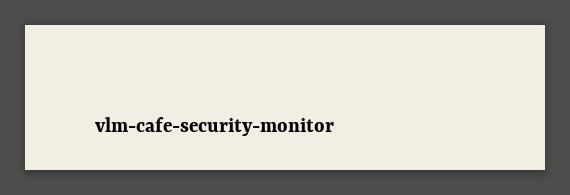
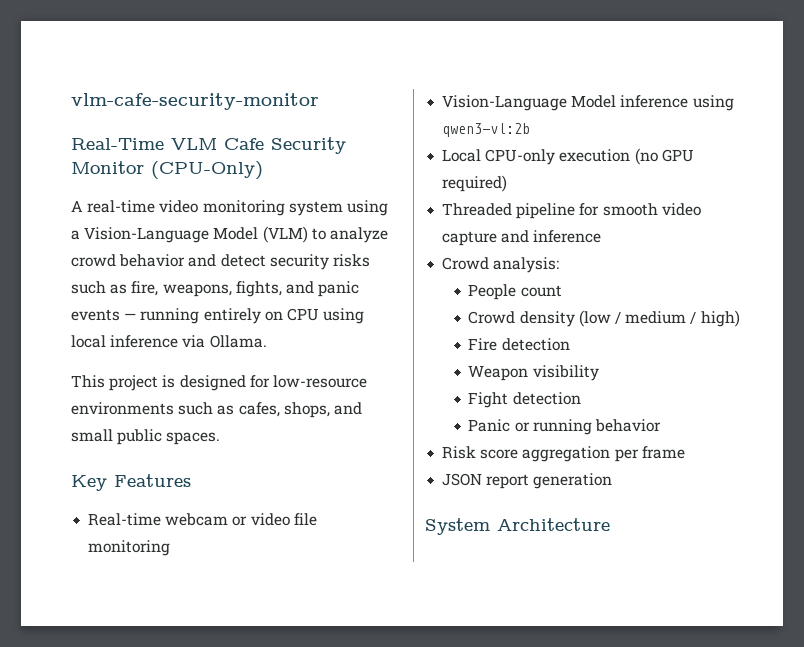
(334, 126) none -> [71,137,346,154] [71,161,263,180] [71,200,388,216] [71,226,388,243] [71,254,370,270] [71,281,360,297] [71,308,365,324] [71,335,267,348] [71,375,367,391] [71,402,362,418] [71,429,221,445] [71,474,191,491] [88,513,317,526] [88,540,171,556] [442,95,734,111] [442,123,531,137] [442,148,694,165] [442,175,508,192] [442,203,701,219] [442,230,602,246] [442,257,560,273] [468,284,562,300] [468,310,740,327] [468,338,570,351] [468,365,599,381] [468,392,581,408] [468,419,662,435] [442,446,685,462] [442,473,613,489] [425,518,610,535] // Real-Time VLM Cafe Security Monitor (CPU-Only) // A real-time video monitoring system using a Vision-Language Model (VLM) to analyze crowd behavior and detect security risks such as fire, weapons, fights, and panic events — running entirely on CPU using local inference via Ollama. // This project is designed for low-resource environments such as cafes, shops, and small public spaces. // Key Features // Real-time webcam or video file monitoring // Vision-Language Model inference using qwen3-vl:2b // Local CPU-only execution (no GPU required) // Threaded pipeline for smooth video capture and inference // Crowd analysis: // People count // Crowd density (low / medium / high) // Fire detection // Weapon visibility // Fight detection // Panic or running behavior // Risk score aggregation per frame // JSON report generation // System Architecture

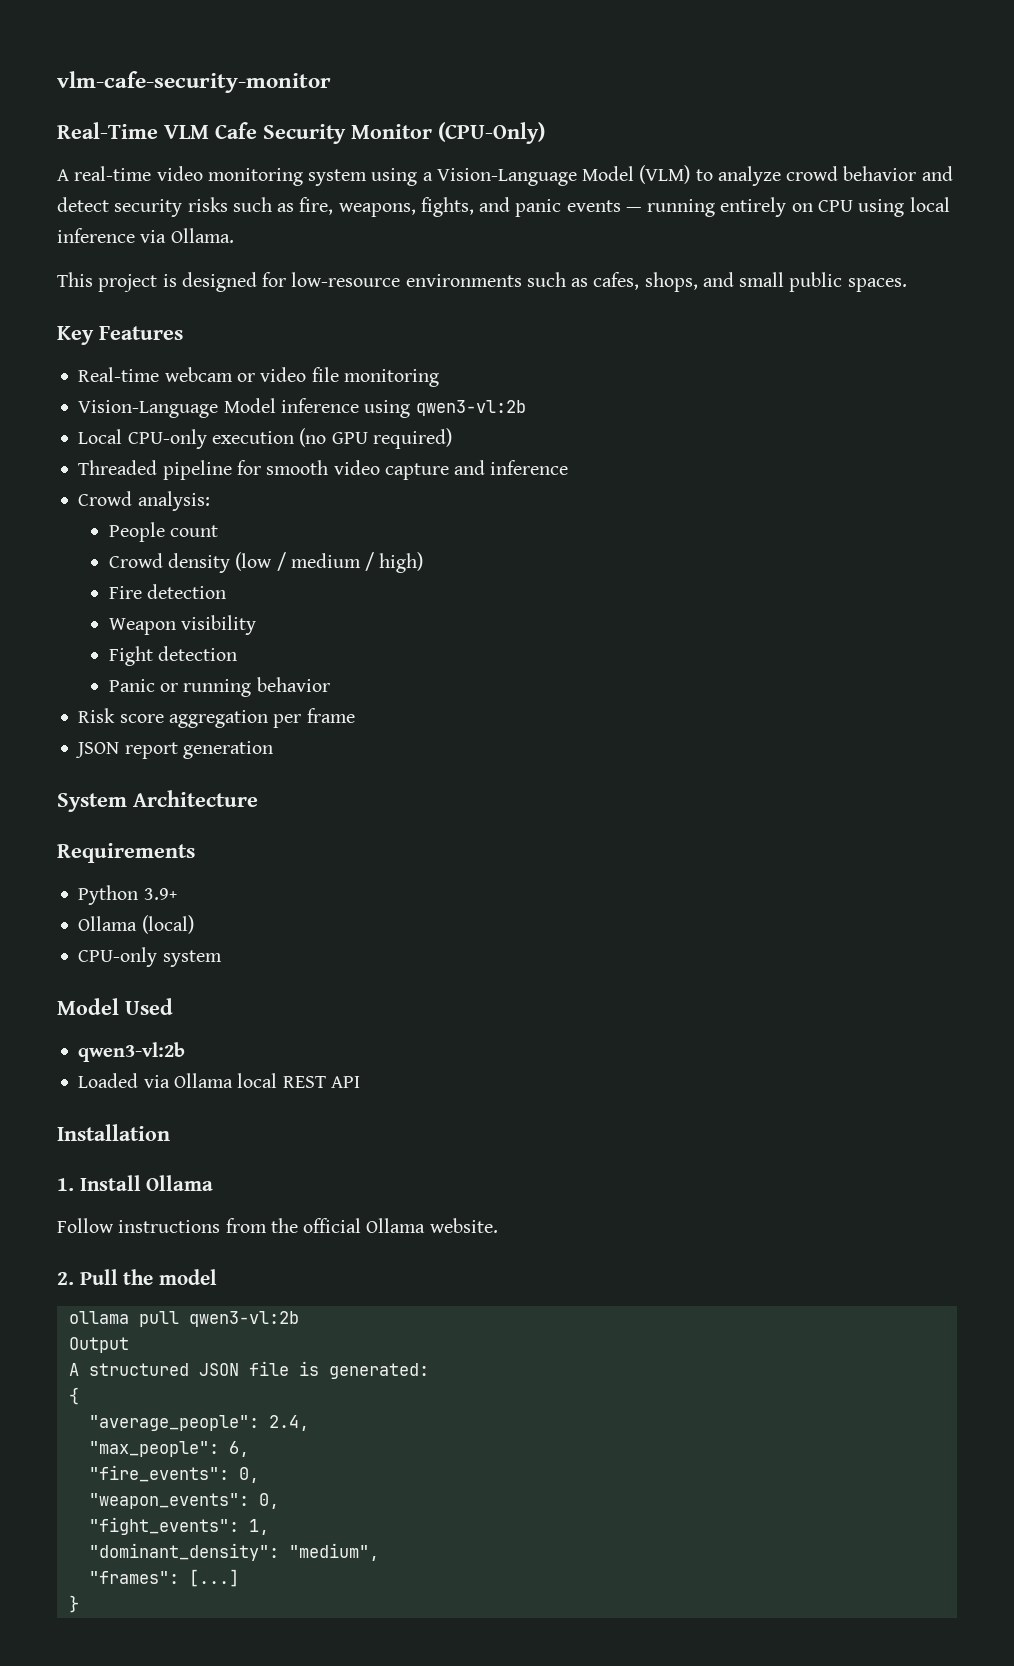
(610, 524) none -> [57,843,195,863] [78,885,177,905] [78,915,194,934] [78,947,222,967] [57,998,173,1015] [78,1042,186,1062] [78,1073,360,1088] [57,1124,170,1141] [57,1175,214,1191] [57,1218,498,1233] [57,1269,217,1285] [68,1311,299,1327] [68,1337,129,1353] [68,1361,429,1379] [68,1387,79,1405] [88,1415,309,1431] [88,1441,249,1457] [88,1465,259,1483] [88,1493,279,1509] [88,1517,269,1535] [88,1543,379,1561] [88,1569,239,1587] [68,1595,79,1613] // Requirements // Python 3.9+ // Ollama (local) // CPU-only system // Model Used // qwen3-vl:2b // Loaded via Ollama local REST API // Installation // 1. Install Ollama // Follow instructions from the official Ollama website. // 2. Pull the model // ollama pull qwen3-vl:2b // Output // A structured JSON file is generated: // { // "average_people": 2.4, // "max_people": 6, // "fire_events": 0, // "weapon_events": 0, // "fight_events": 1, // "dominant_density": "medium", // "frames": [...] // }

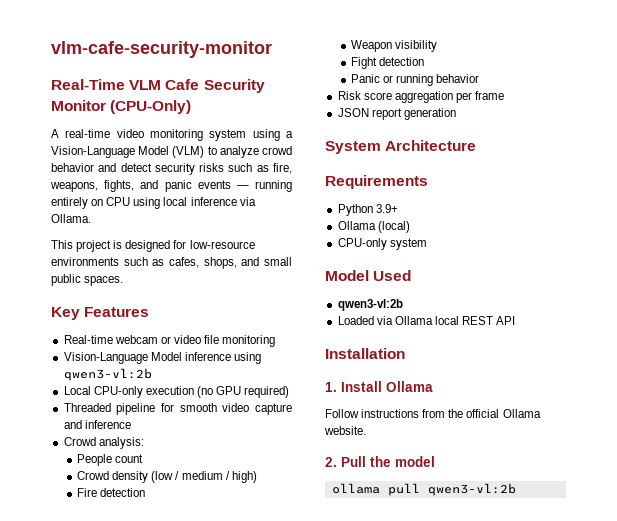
[68,1337,129,1353] [68,1361,429,1379] [68,1387,79,1405] [88,1415,309,1431] [88,1441,249,1457] [88,1465,259,1483] [88,1493,279,1509] [88,1517,269,1535] [88,1543,379,1561] [88,1569,239,1587] [68,1595,79,1613] // Output // A structured JSON file is generated: // { // "average_people": 2.4, // "max_people": 6, // "fire_events": 0, // "weapon_events": 0, // "fight_events": 1, // "dominant_density": "medium", // "frames": [...] // } -> (516, 489) none

